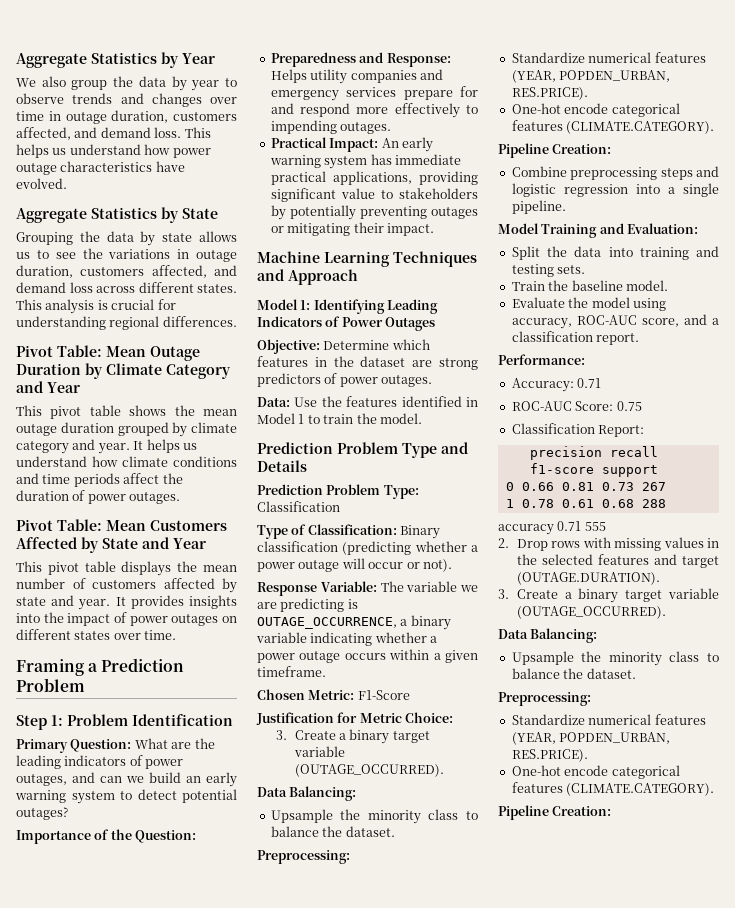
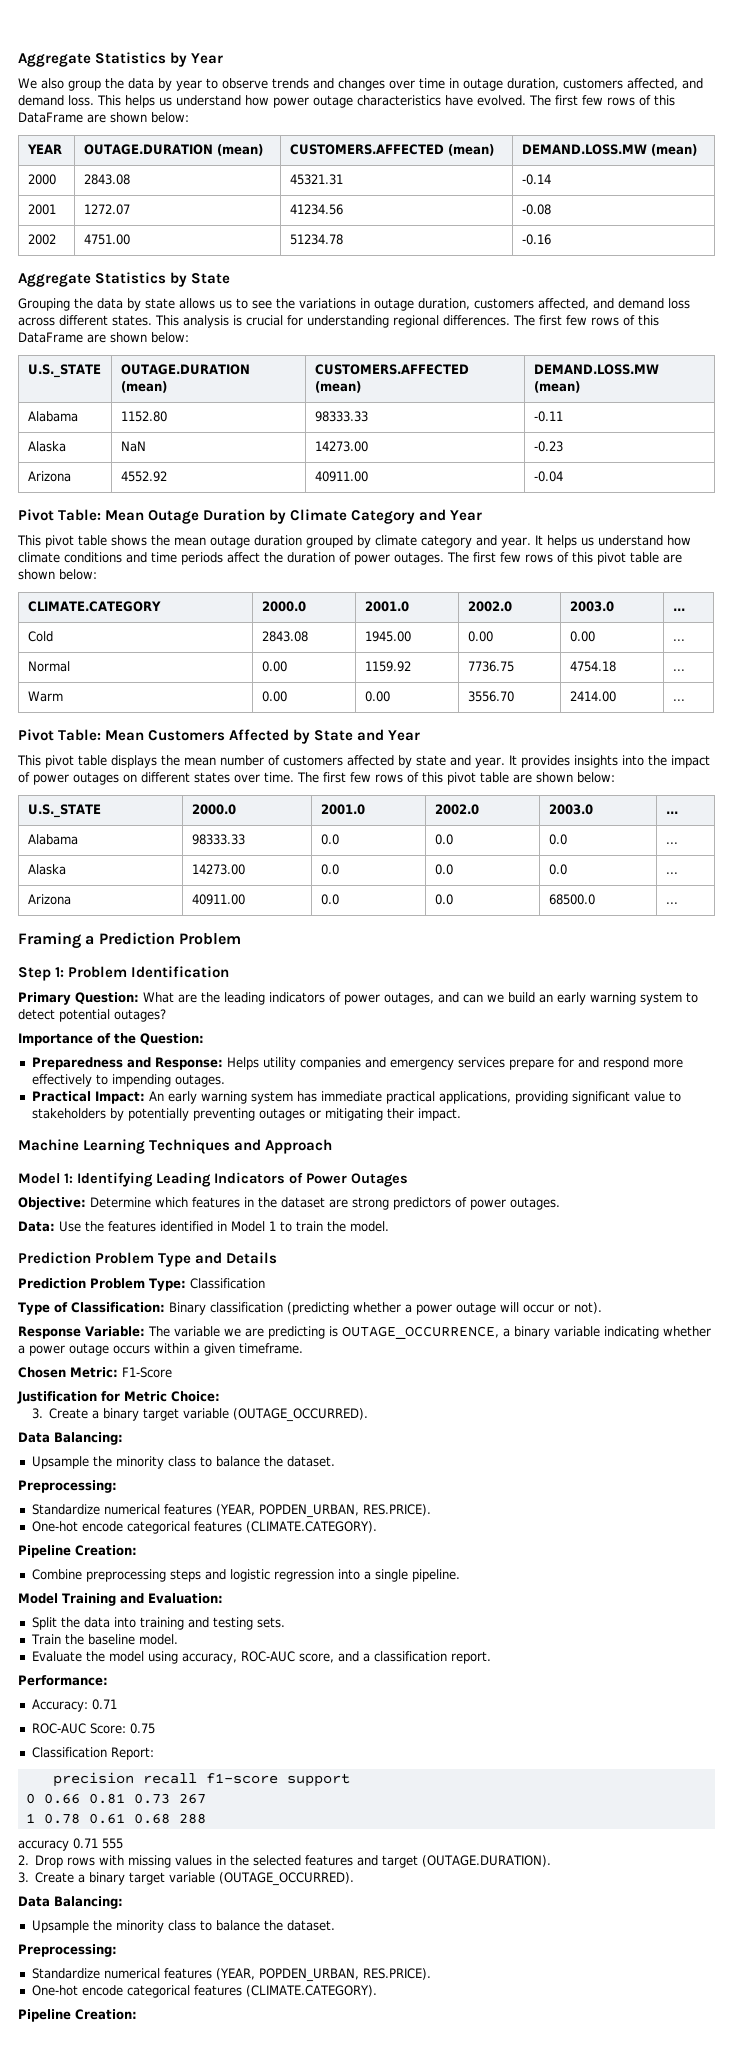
(67, 183) none -> [529,95,675,106] [18,112,189,123] [26,144,62,154] [83,144,263,156] [289,144,494,156] [521,144,697,156] [27,174,56,185] [83,174,130,185] [289,174,343,185] [521,174,551,185] [27,204,56,215] [83,204,130,215] [289,204,343,215] [521,204,551,215] [27,234,56,245] [83,234,130,245] [289,234,343,245] [521,234,551,245] The first few rows of this DataFrame are shown below: // YEAR | OUTAGE.DURATION (mean) | CUSTOMERS.AFFECTED (mean) | DEMAND.LOSS.MW (mean) // 2000 | 2843.08 | 45321.31 | -0.14 // 2001 | 1272.07 | 41234.56 | -0.08 // 2002 | 4751.00 | 51234.78 | -0.16
(237, 321) none -> [513,315,659,326] [18,332,189,343] [27,364,101,378] [120,364,250,375] [120,381,167,393] [314,364,469,375] [314,381,361,393] [533,364,659,375] [533,381,580,393] [27,411,78,422] [120,411,167,422] [314,411,368,422] [533,411,563,422] [27,441,66,452] [120,441,146,452] [314,441,368,452] [533,441,563,452] [27,471,71,482] [120,471,167,482] [314,471,368,482] [533,471,563,482] The first few rows of this DataFrame are shown below: // U.S._STATE | OUTAGE.DURATION (mean) | CUSTOMERS.AFFECTED (mean) | DEMAND.LOSS.MW (mean) // Alabama | 1152.80 | 98333.33 | -0.11 // Alaska | NaN | 14273.00 | -0.23 // Arizona | 4552.92 | 40911.00 | -0.04
(181, 498) none -> [447,552,682,565] [18,569,97,580] [27,601,161,612] [261,601,306,612] [364,601,409,612] [467,601,512,612] [569,601,614,612] [672,608,685,611] [27,631,53,642] [261,631,308,642] [364,631,411,642] [467,631,493,642] [569,631,595,642] [672,639,685,641] [27,661,70,672] [261,661,287,672] [364,661,411,672] [467,661,514,672] [569,661,616,672] [672,669,685,671] [27,691,63,702] [261,691,287,702] [364,691,390,702] [467,691,514,702] [569,691,616,702] [672,699,685,701] The first few rows of this pivot table are shown below: // CLIMATE.CATEGORY | 2000.0 | 2001.0 | 2002.0 | 2003.0 | ... // Cold | 2843.08 | 1945.00 | 0.00 | 0.00 | ... // Normal | 0.00 | 1159.92 | 7736.75 | 4754.18 | ... // Warm | 0.00 | 0.00 | 3556.70 | 2414.00 | ...
(177, 635) none -> [297,772,615,785] [27,804,101,818] [191,804,236,815] [320,804,365,815] [434,804,479,815] [548,804,593,815] [665,811,678,814] [27,834,78,845] [191,834,245,845] [320,834,339,845] [434,834,453,845] [548,834,567,845] [665,842,678,844] [27,864,66,875] [191,864,245,875] [320,864,339,875] [434,864,453,875] [548,864,567,875] [665,872,678,874] [27,894,71,905] [191,894,245,905] [320,894,339,905] [434,894,453,905] [548,894,595,905] [665,902,678,904] The first few rows of this pivot table are shown below: // U.S._STATE | 2000.0 | 2001.0 | 2002.0 | 2003.0 | ... // Alabama | 98333.33 | 0.0 | 0.0 | 0.0 | ... // Alaska | 14273.00 | 0.0 | 0.0 | 0.0 | ... // Arizona | 40911.00 | 0.0 | 0.0 | 68500.0 | ...

